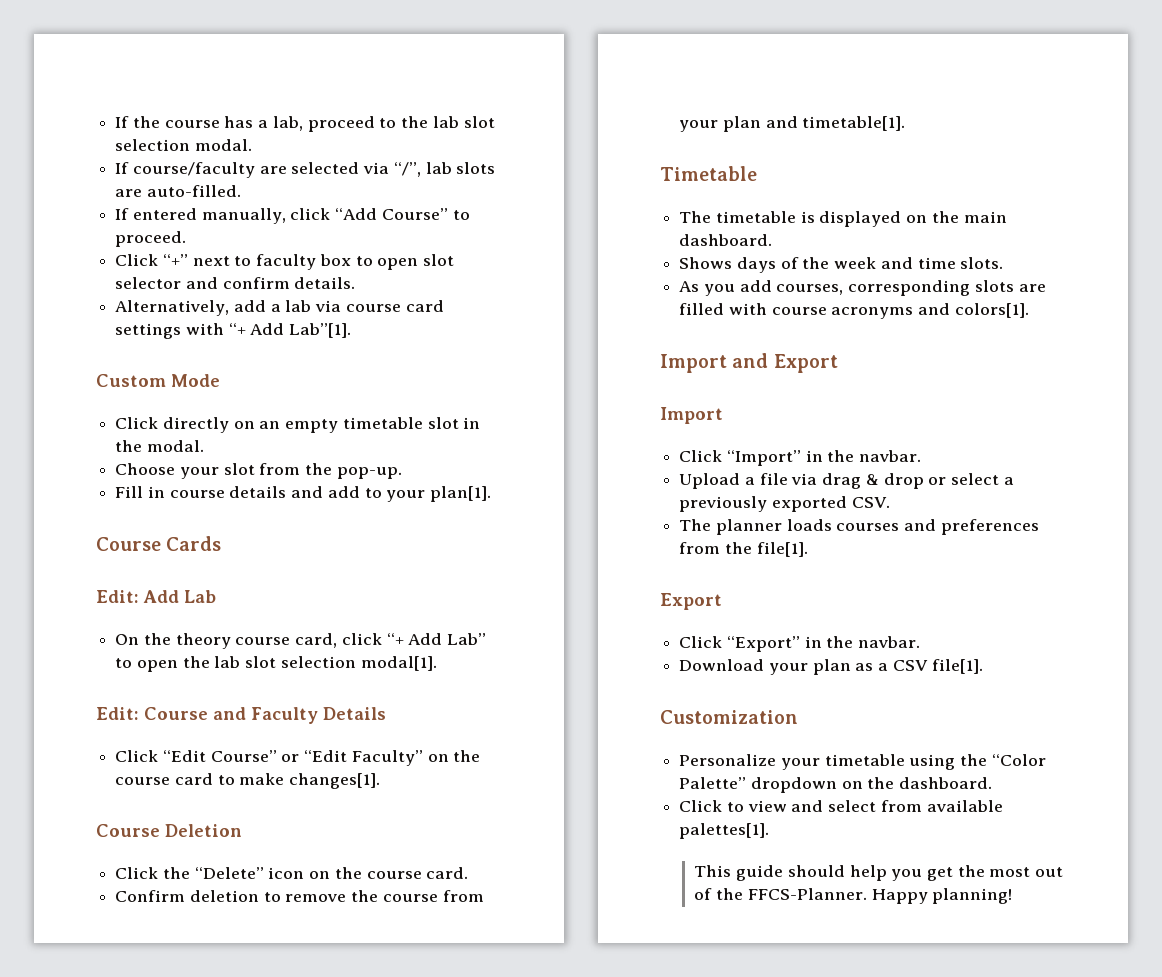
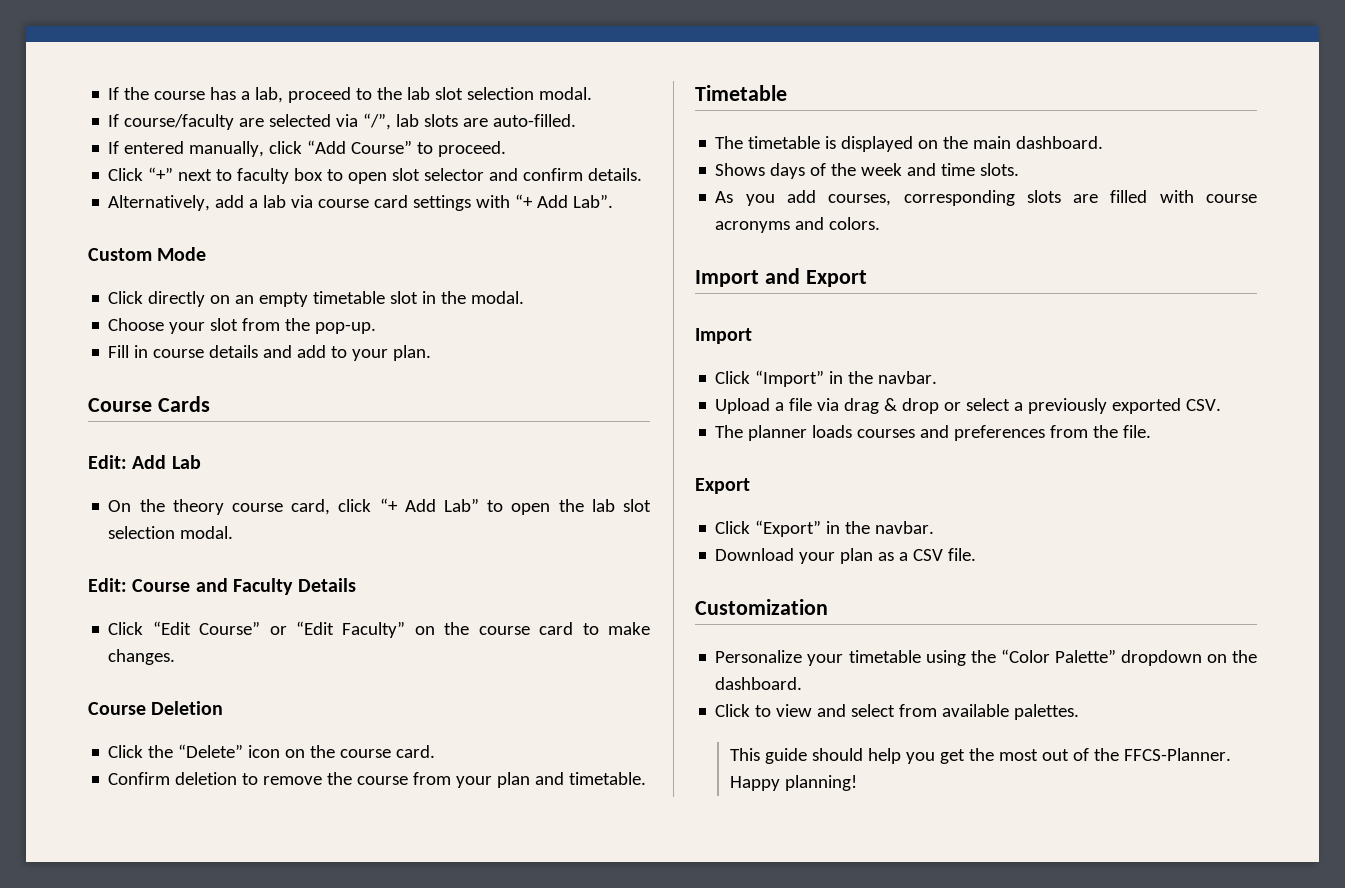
[289,323,352,338] Lab”[1]. -> [573,194,614,208] Lab”.
[430,486,492,502] plan[1]. -> [393,345,432,361] plan.
[360,656,437,671] modal[1]. -> [180,526,234,539] modal.
[289,773,381,789] changes[1]. -> [108,649,176,665] changes.
[802,116,906,131] timetable[1]. -> [569,772,647,785] timetable.
[954,303,1029,318] colors[1]. -> [829,217,881,230] colors.
[756,542,808,557] file[1]. -> [1123,425,1152,438] file.
[931,659,983,674] file[1]. -> [948,548,977,561] file.
[679,823,770,839] palettes[1]. -> [1014,704,1080,720] palettes.

